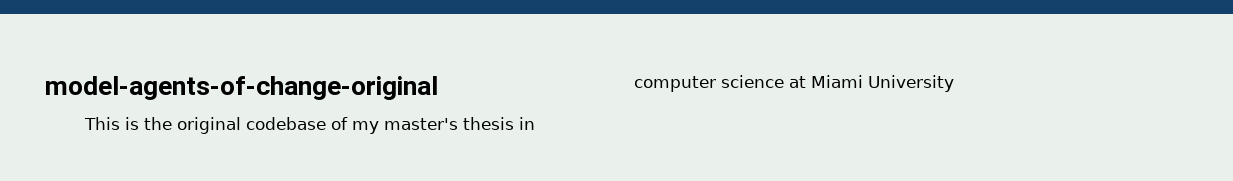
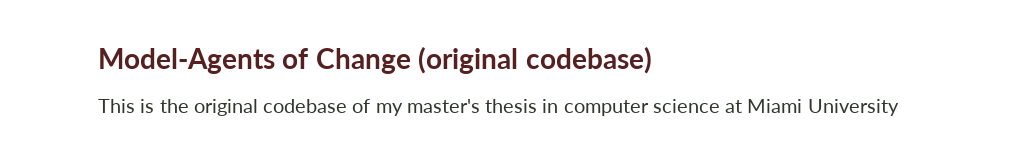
[45,76,438,100] model-agents-of-change-original -> [98,47,652,74] Model-Agents of Change (original codebase)

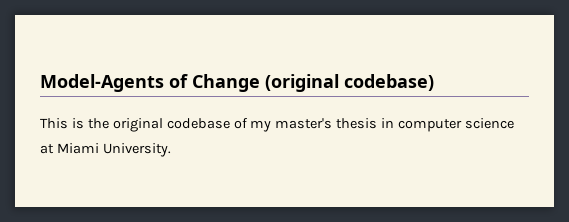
[807,99,899,116] University -> [102,143,171,157] University.

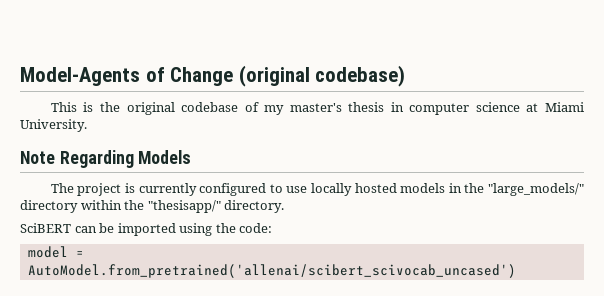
(171, 150) none -> [20,150,192,168] [50,183,584,196] [20,200,285,213] [20,223,273,236] [27,246,84,258] [27,264,516,278] // Note Regarding Models // The project is currently configured to use locally hosted models in the "large_models/" directory within the "thesisapp/" directory. // SciBERT can be imported using the code: // model = AutoModel.from_pretrained('allenai/scibert_scivocab_uncased')

